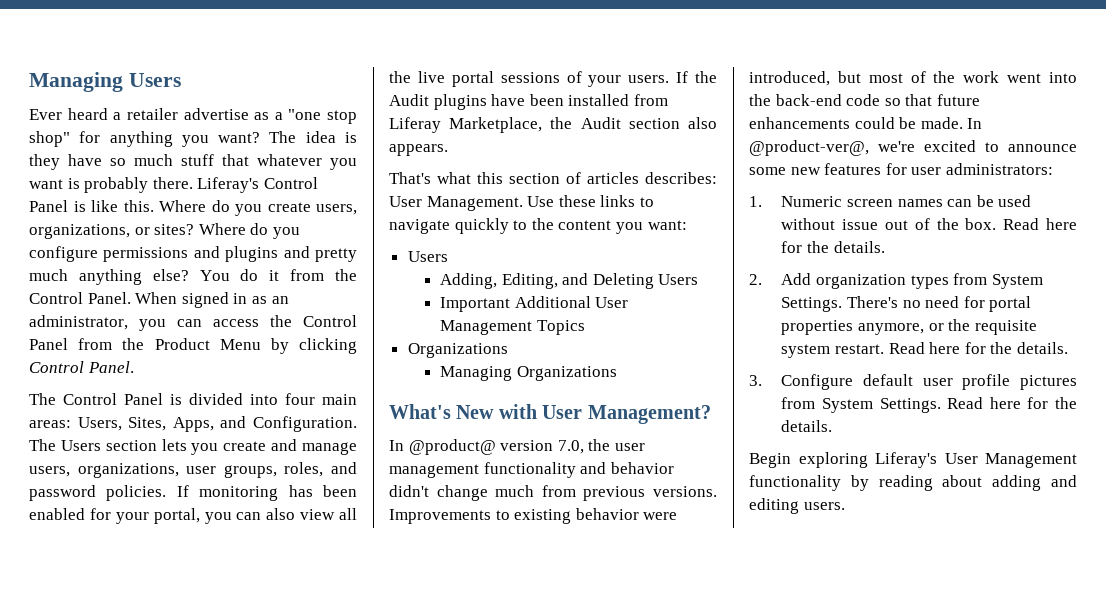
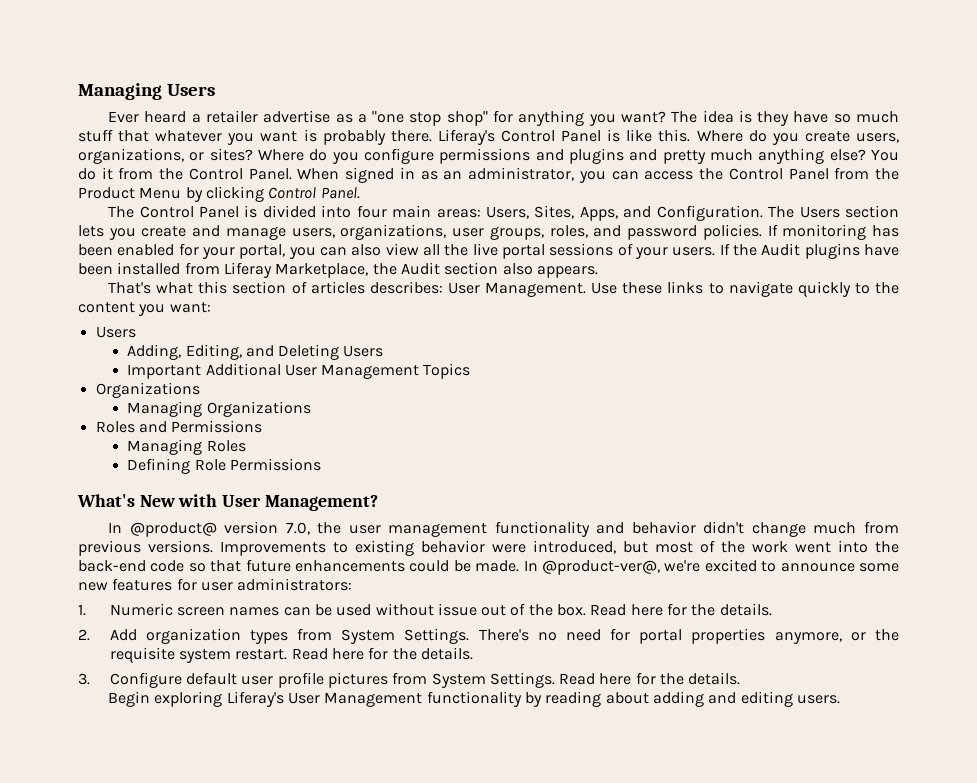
(617, 373) none -> [95,420,263,433] [127,439,246,455] [127,458,321,474] // Roles and Permissions // Managing Roles // Defining Role Permissions

